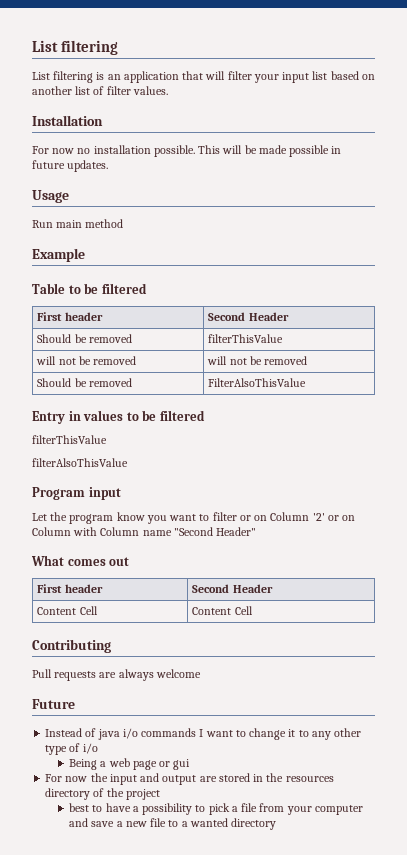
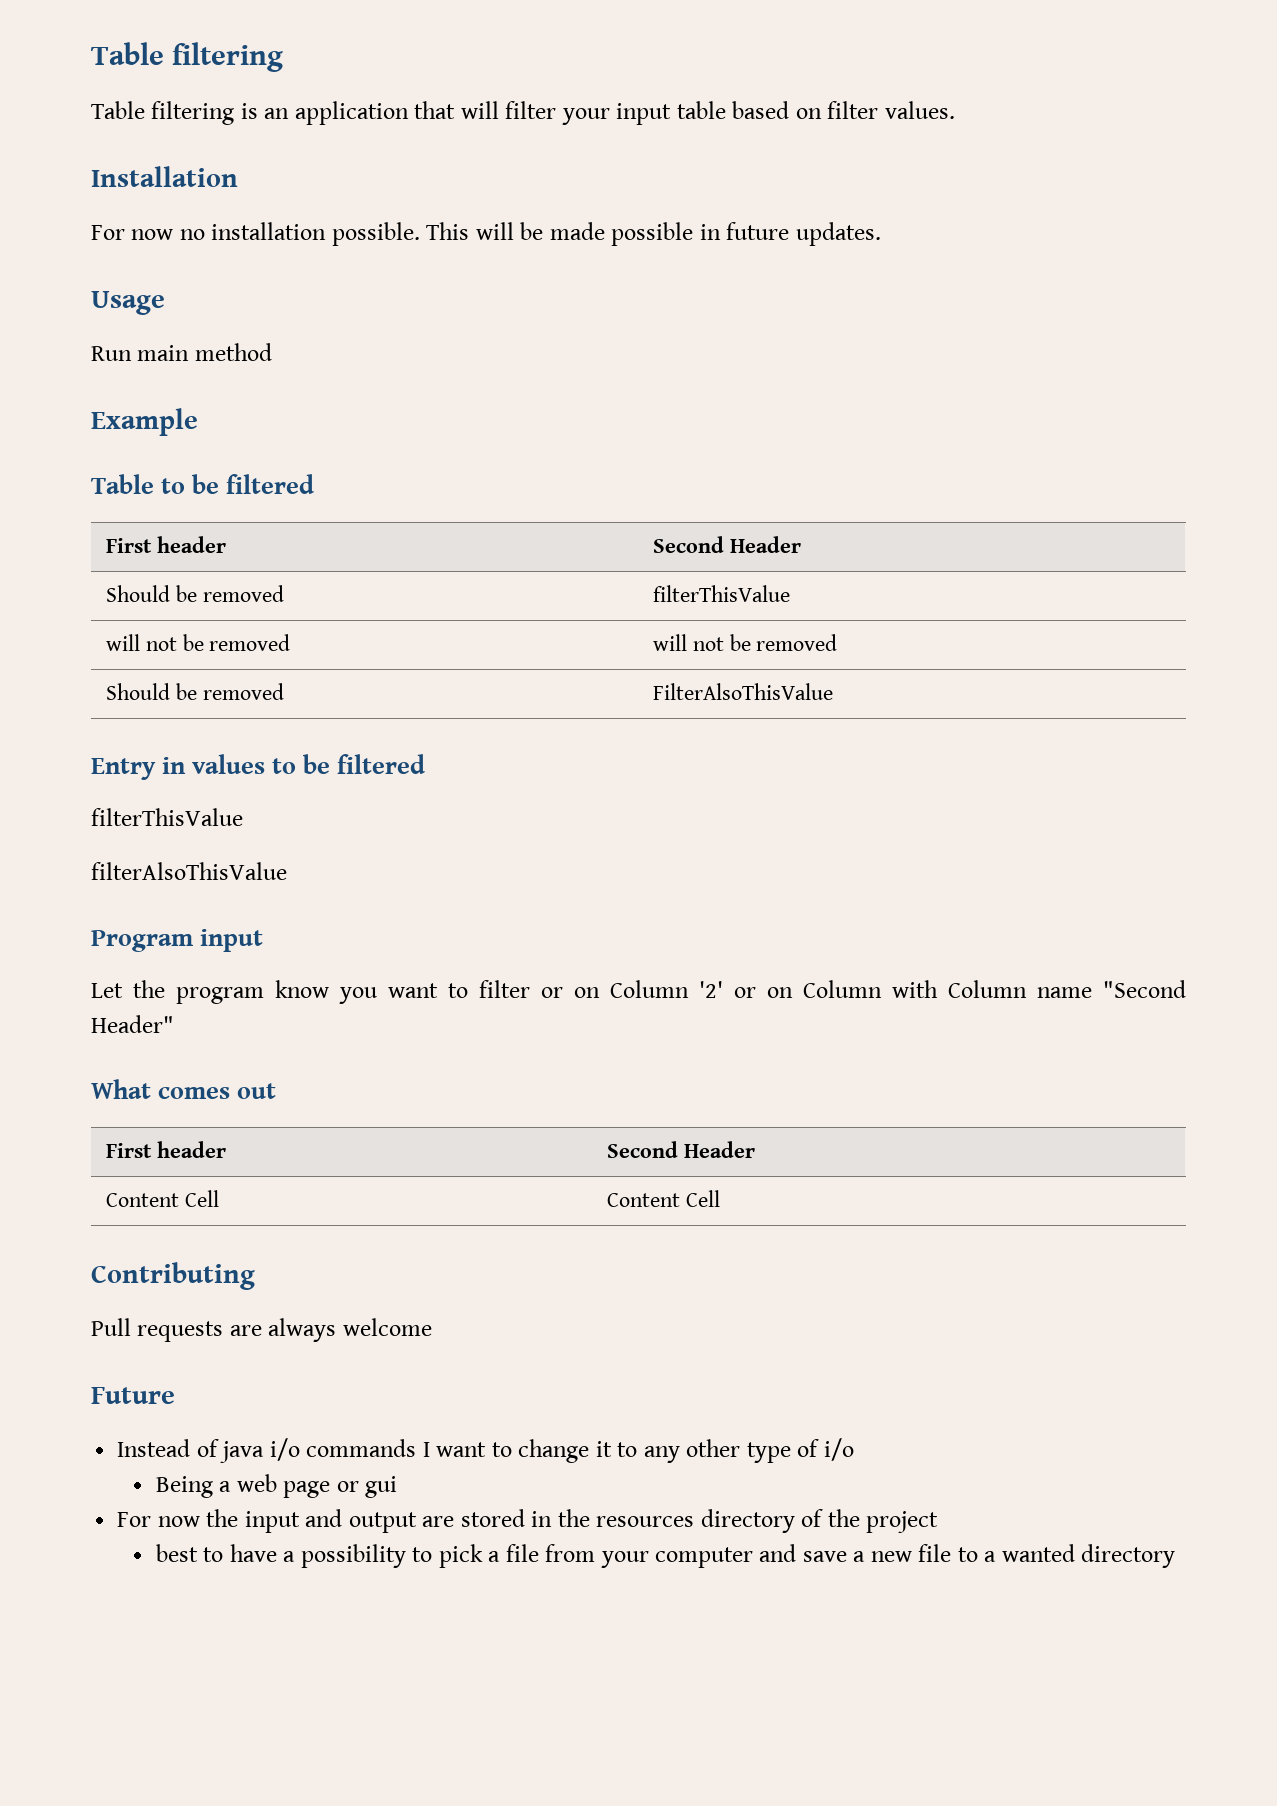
[32,40,58,52] List -> [91,42,164,65] Table
[32,72,50,80] List -> [91,101,145,119] Table
[312,71,328,80] list -> [676,101,726,119] table
[32,86,105,95] another list of -> (822, 113) none

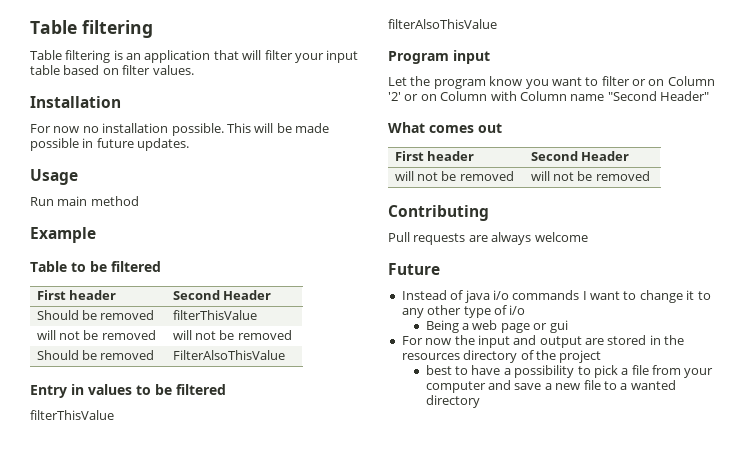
[105,1190,219,1207] [606,1190,720,1207] Content Cell | Content Cell -> [394,171,514,181] [530,171,650,181] will not be removed | will not be removed

